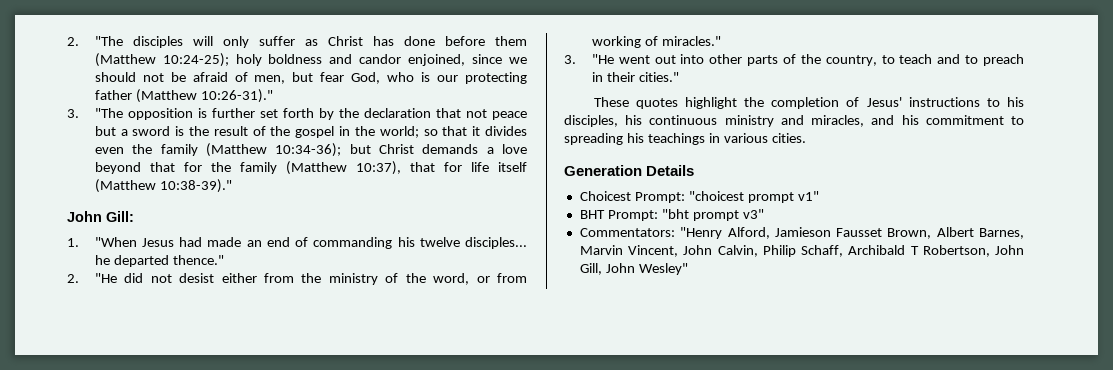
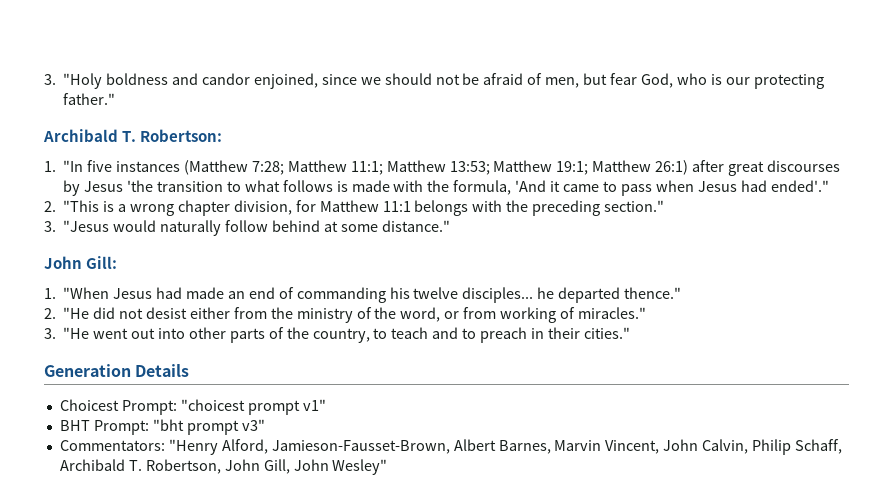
[67,36,527,48] [94,53,262,67] 2. "The disciples will only suffer as Christ has done before them (Matthew 10:24-25); holy -> [44,73,103,89] 3. "Holy
[94,89,273,103] [67,108,527,120] [94,126,527,138] [94,143,527,157] [94,161,527,175] [94,179,232,193] father (Matthew 10:26-31)." // 3. "The opposition is further set forth by the declaration that not peace but a sword is the result of the gospel in the world; so that it divides even the family (Matthew 10:34-36); but Christ demands a love beyond that for the family (Matthew 10:37), that for life itself (Matthew 10:38-39)." -> [63,93,116,105] [43,129,223,142] [44,160,840,176] [63,180,829,196] [44,200,665,216] [44,220,450,236] father." // Archibald T. Robertson: // 1. "In five instances (Matthew 7:28; Matthew 11:1; Matthew 13:53; Matthew 19:1; Matthew 26:1) after great discourses by Jesus 'the transition to what follows is made with the formula, 'And it came to pass when Jesus had ended'." // 2. "This is a wrong chapter division, for Matthew 11:1 belongs with the preceding section." // 3. "Jesus would naturally follow behind at some distance."
[593,97,1024,109] [564,115,1024,127] [564,133,806,145] // These quotes highlight the completion of Jesus' instructions to his disciples, his continuous ministry and miracles, and his commitment to spreading his teachings in various cities. -> (630, 333) none
[774,227,932,239] Jamieson Fausset Brown, -> [271,440,450,454] Jamieson-Fausset-Brown,
[910,246,919,255] T -> [128,460,142,471] T.

